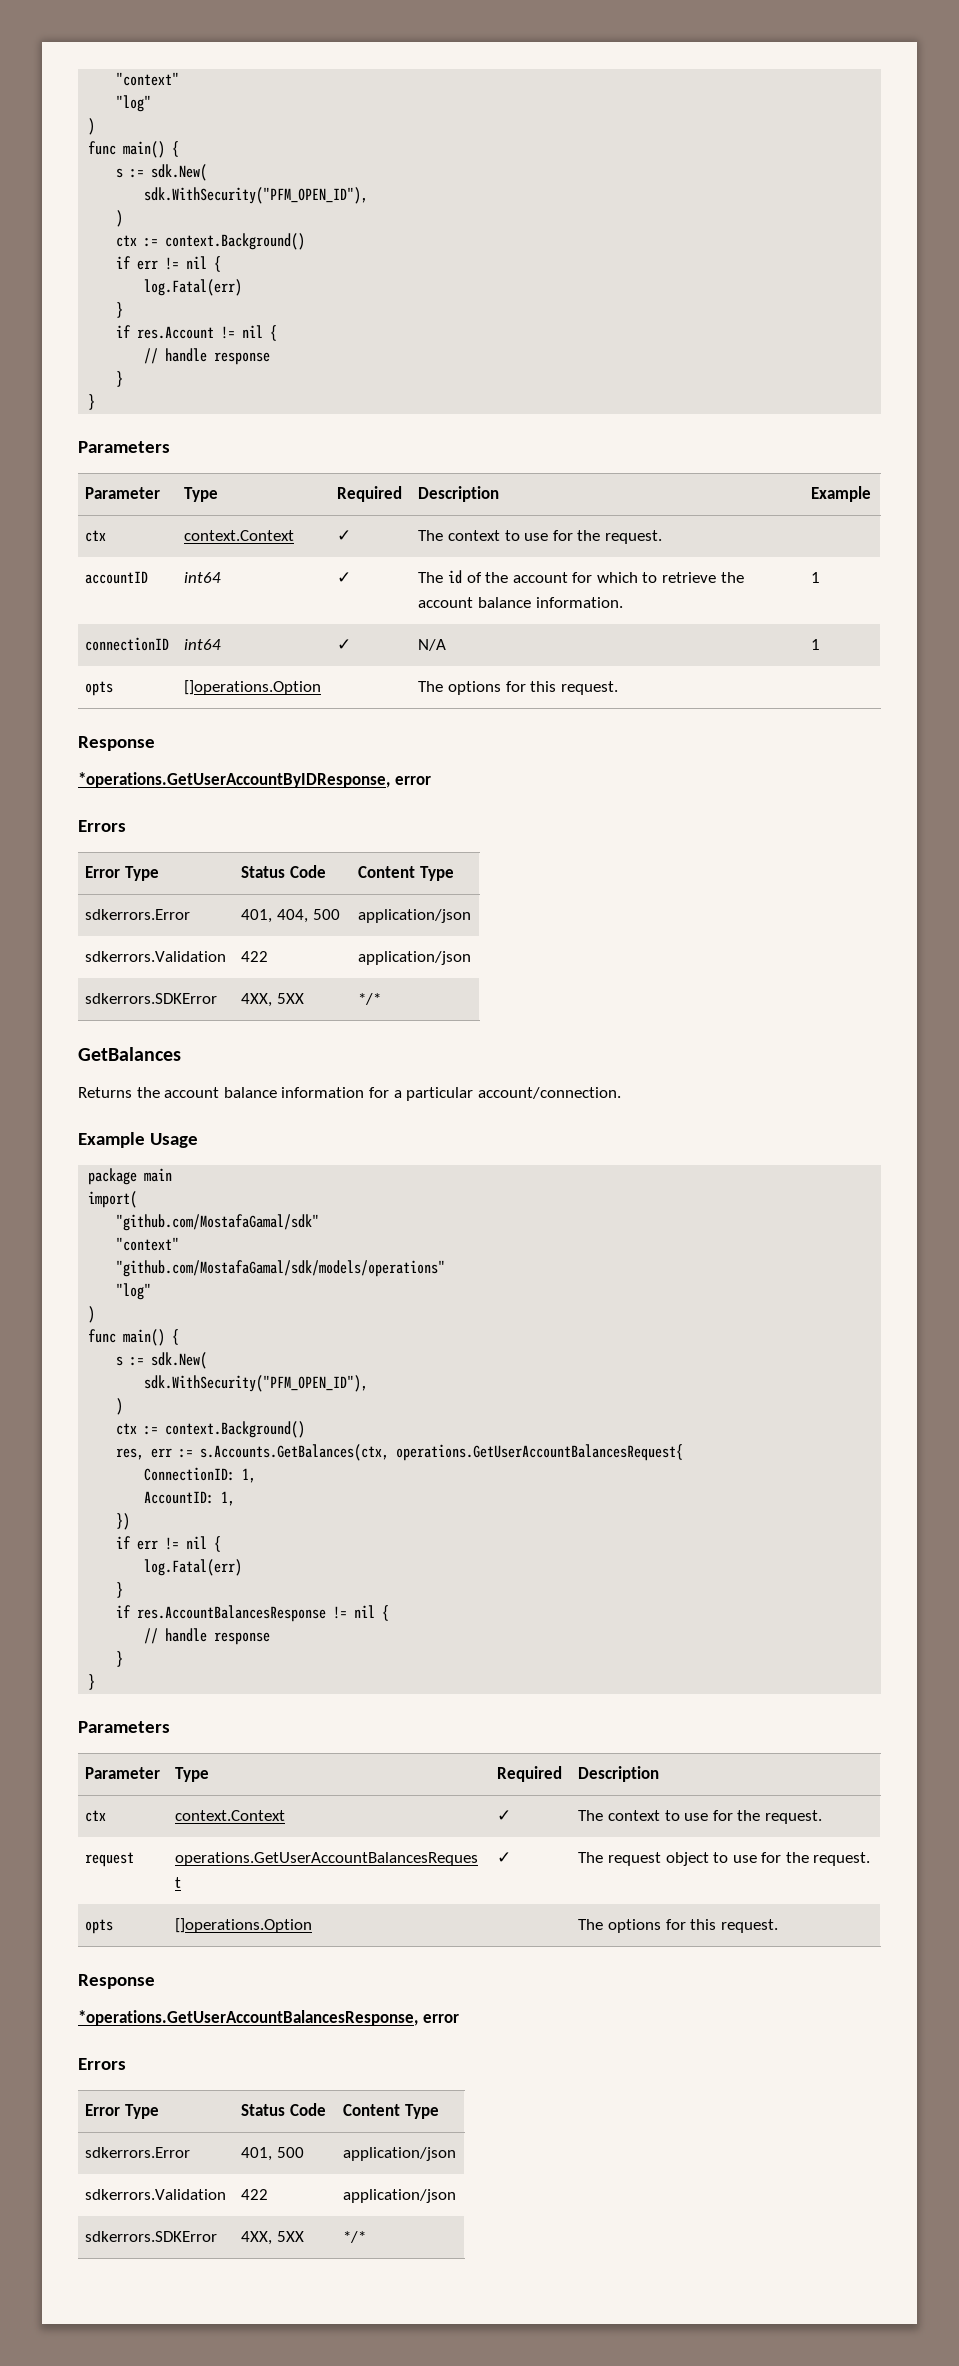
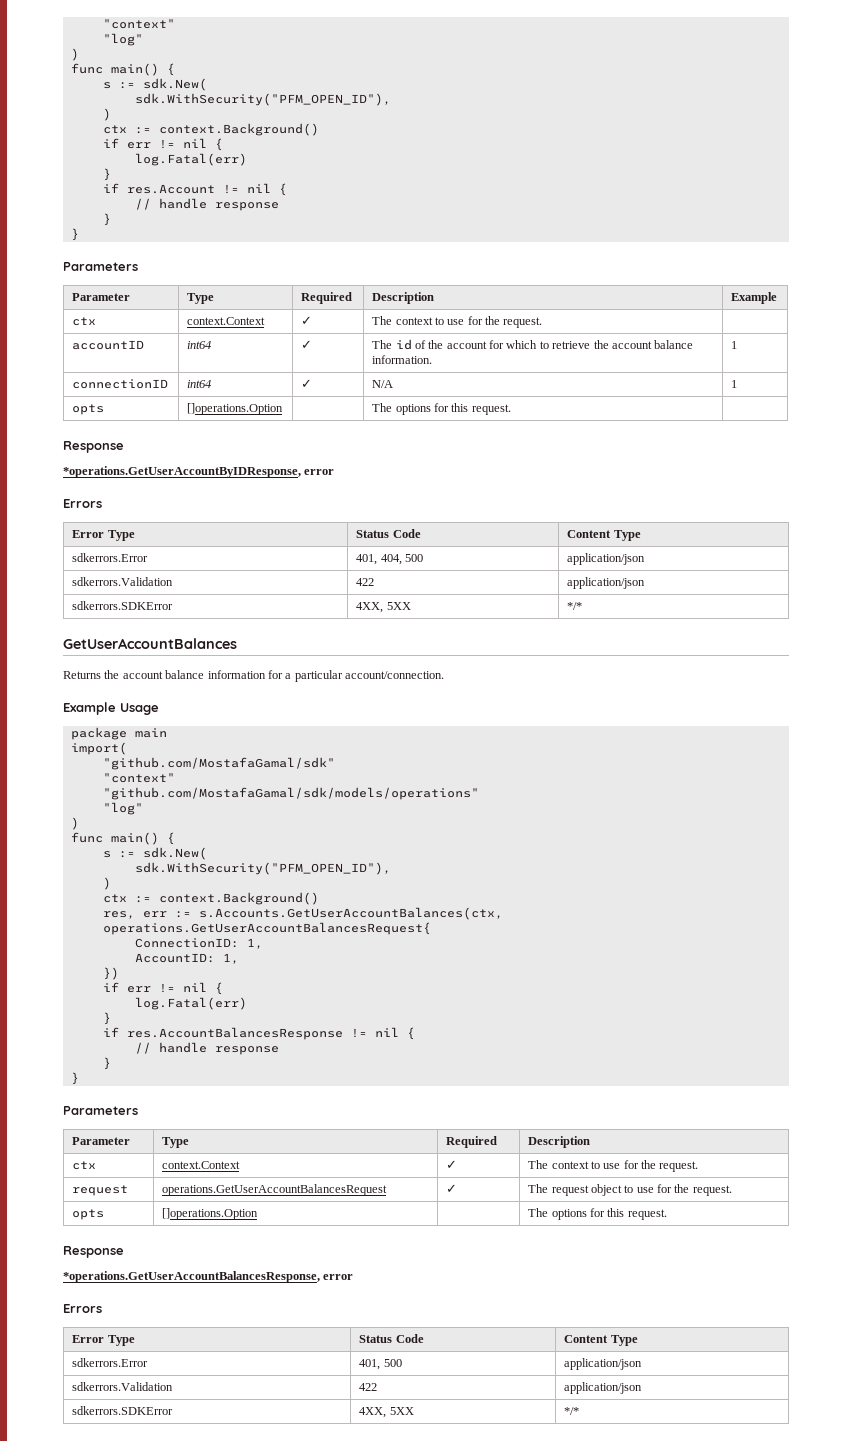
[78,1047,181,1061] GetBalances -> [63,638,237,649] GetUserAccountBalances
[200,1444,390,1461] s.Accounts.GetBalances(ctx, -> [198,907,503,920] s.Accounts.GetUserAccountBalances(ctx,

